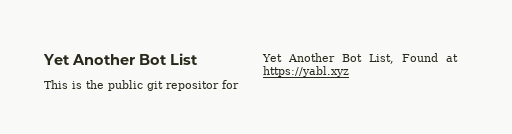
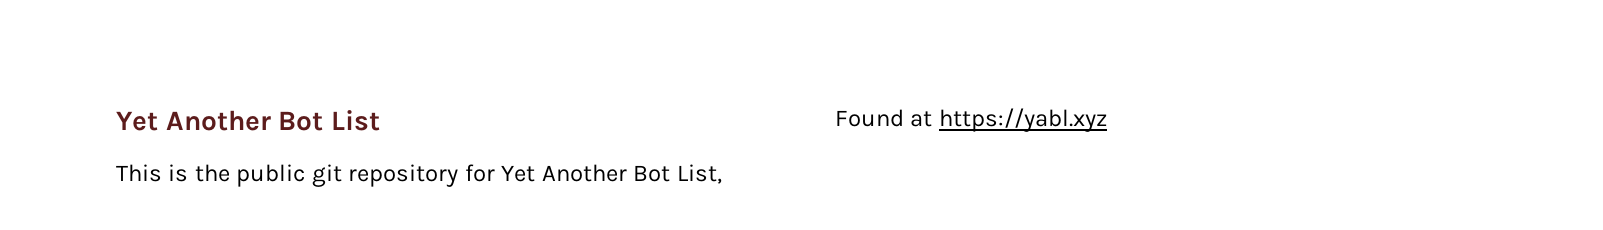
[166,81,219,91] repositor -> [348,164,459,187] repository

